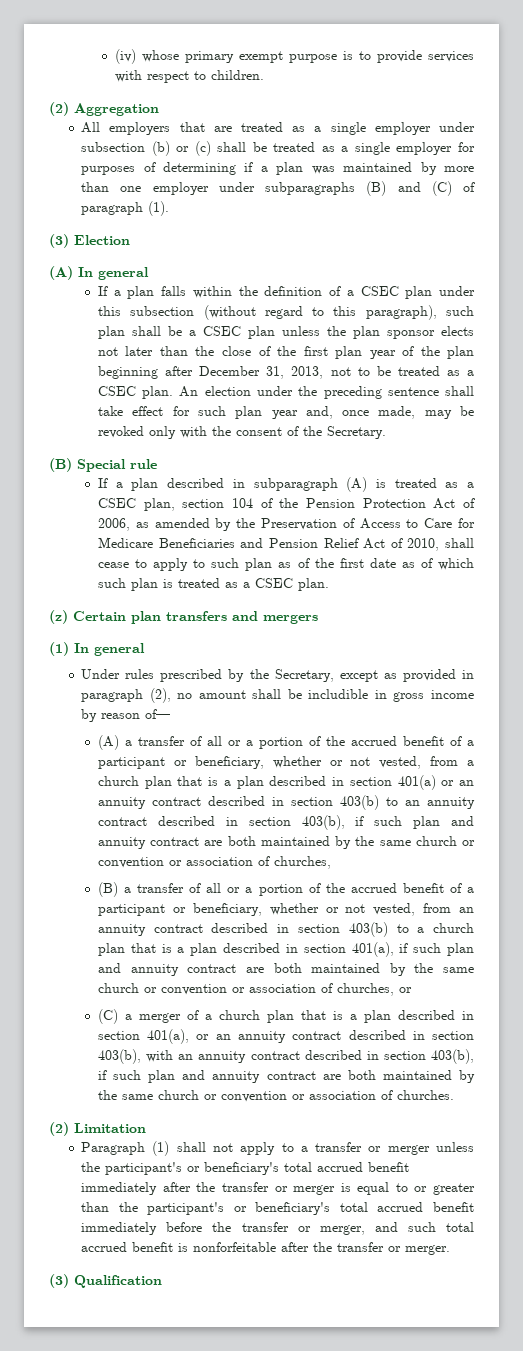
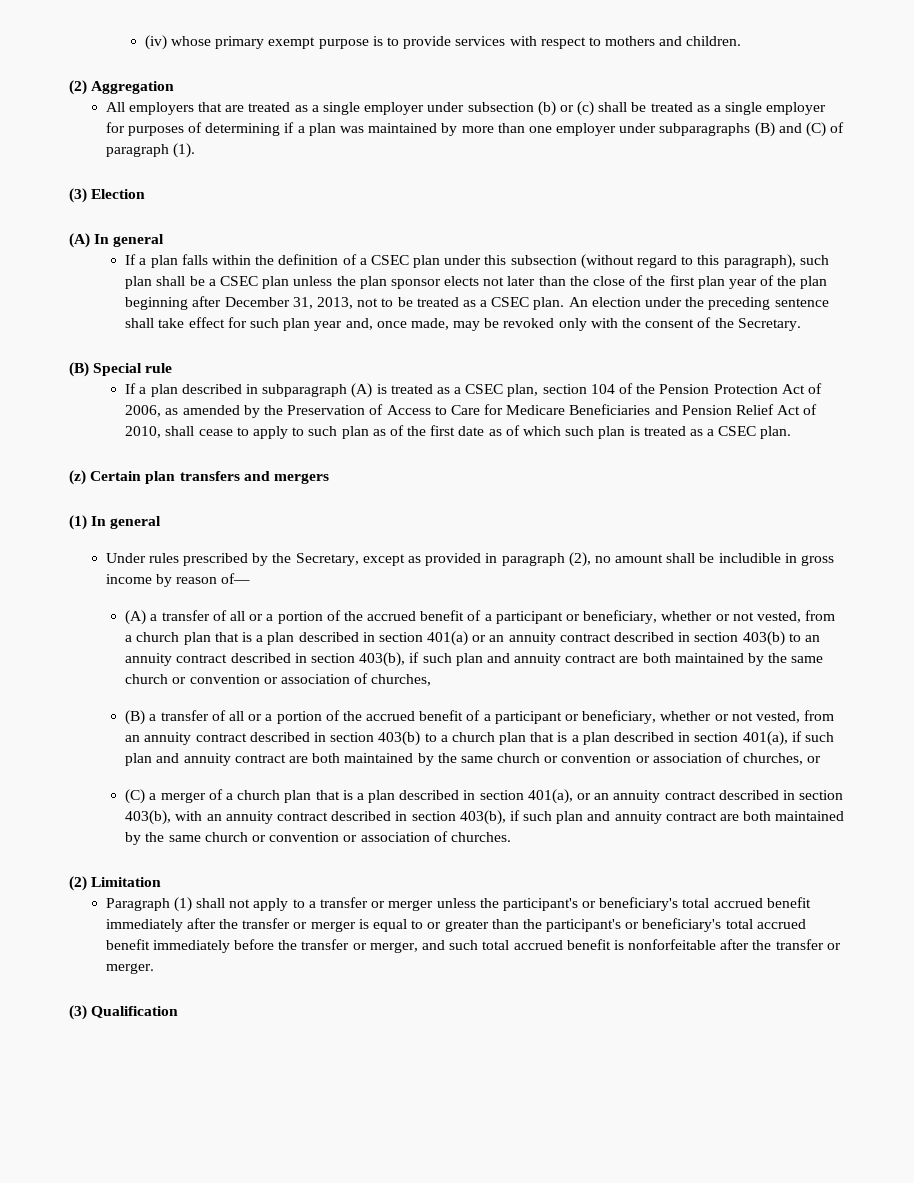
(206, 75) none -> [605,36,683,46] mothers and

